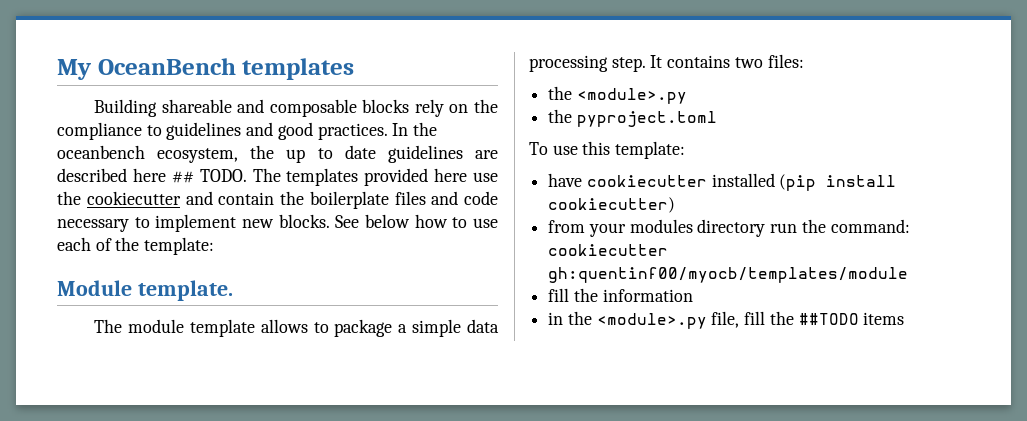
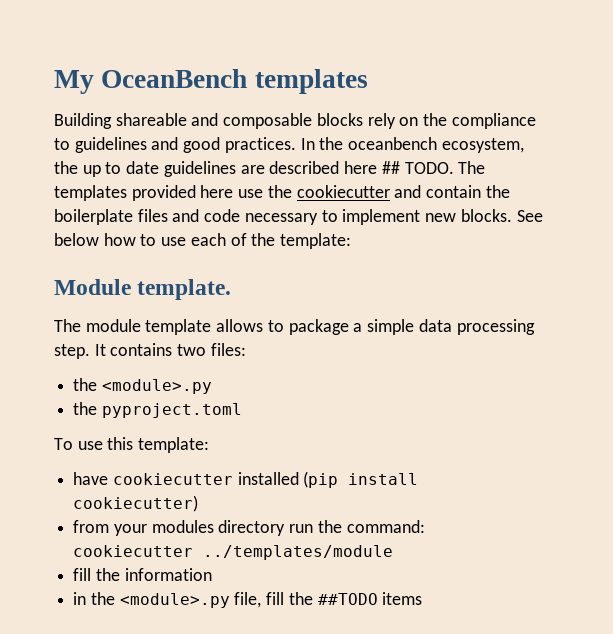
[548,267,909,283] gh:quentinf00/myocb/templates/module -> [203,545,394,560] ../templates/module

